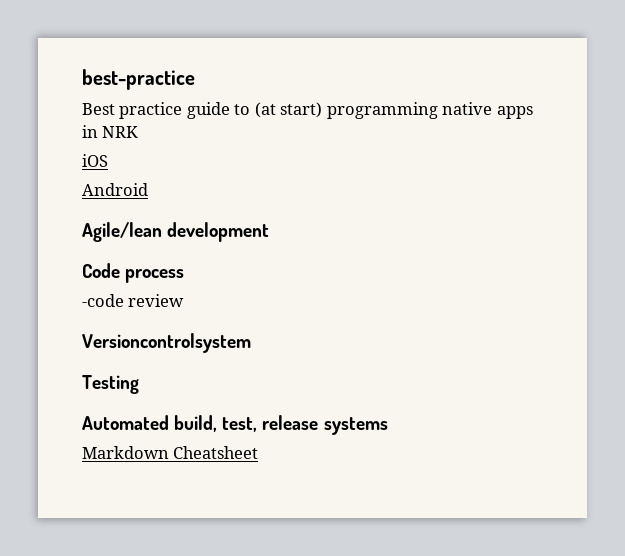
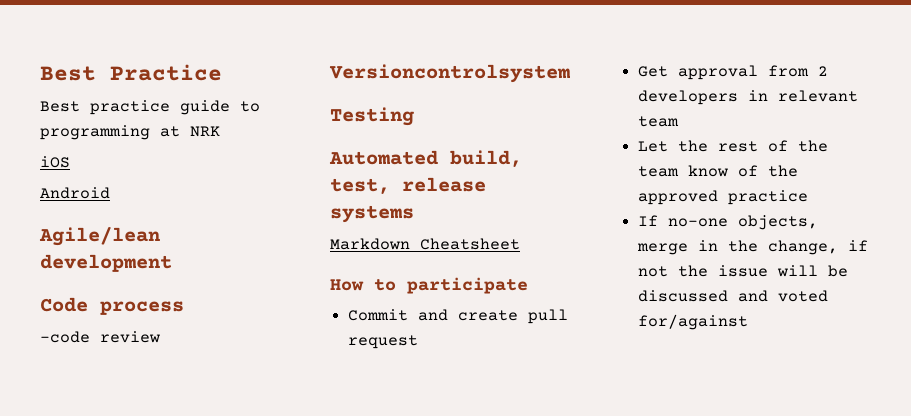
[82,69,195,90] best-practice -> [40,64,222,81] Best Practice
[254,102,533,119] [82,125,98,138] (at start) programming native apps in -> [40,125,180,140] programming at
(259, 452) none -> [330,277,528,294] [348,309,569,324] [348,335,419,349] [638,65,829,80] [638,90,859,105] [638,116,680,127] [638,140,829,152] [638,165,799,177] [638,190,809,205] [638,215,819,230] [637,240,869,255] [638,265,849,277] [638,290,829,302] [638,314,749,330] // How to participate // Commit and create pull request // Get approval from 2 developers in relevant team // Let the rest of the team know of the approved practice // If no-one objects, merge in the change, if not the issue will be discussed and voted for/against

